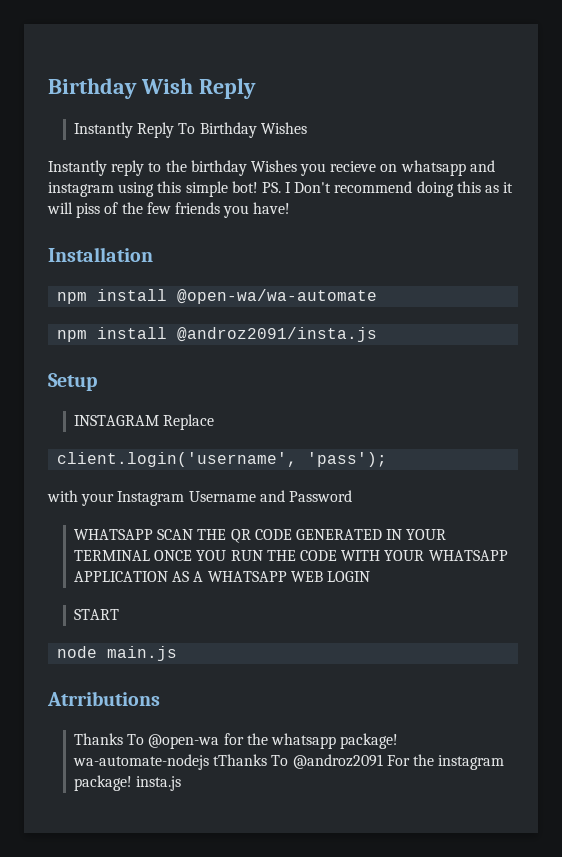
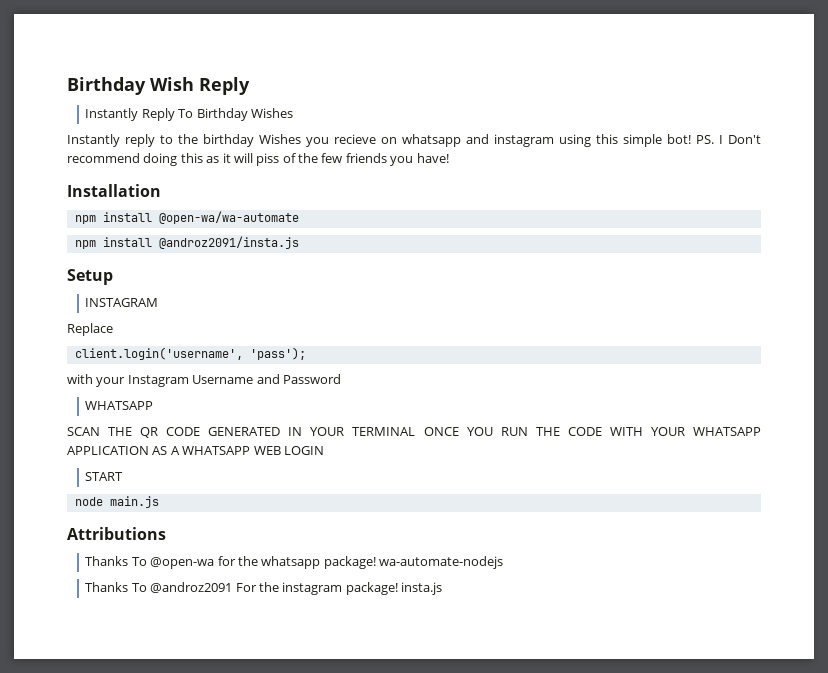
(160, 420) none -> (159, 302) //
(154, 534) none -> (154, 405) //
[47,691,160,706] Atrributions -> [67,527,166,540] Attributions
[213,754,268,766] tThanks -> [85,582,129,592] // Thanks

